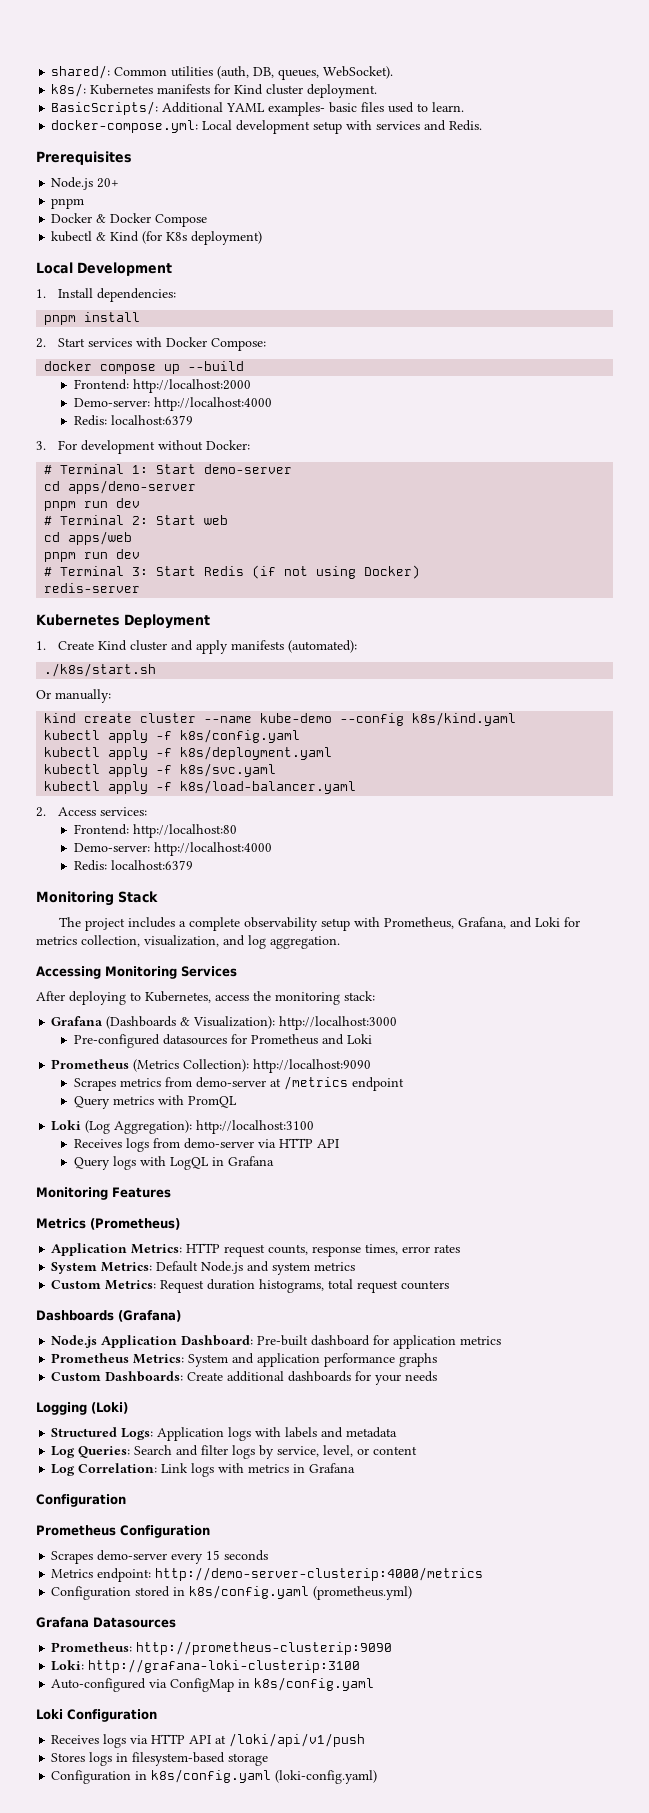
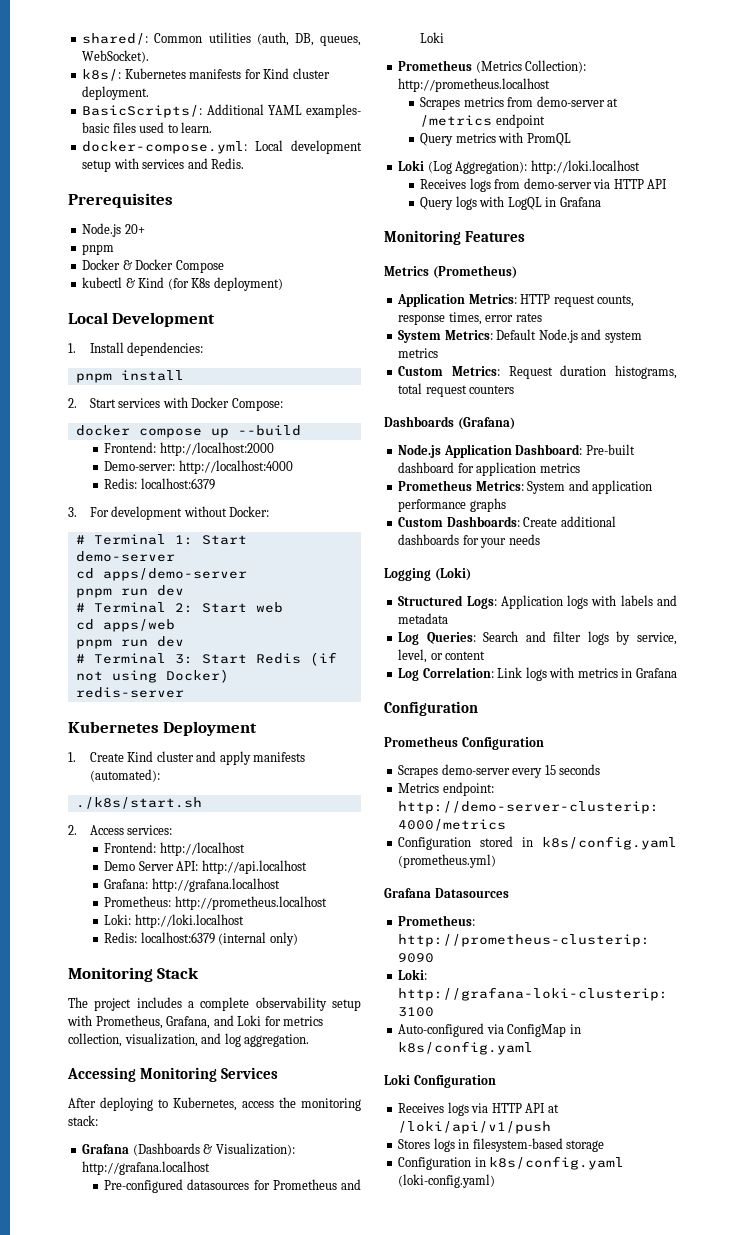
[36,689,111,703] [44,712,517,726] [44,729,301,743] [44,746,333,760] [44,763,277,777] [44,780,357,794] [36,807,148,817] [73,824,237,838] [73,842,272,856] [73,860,193,871] Or manually: // kind create cluster --name kube-demo --config k8s/kind.yaml // kubectl apply -f k8s/config.yaml // kubectl apply -f k8s/deployment.yaml // kubectl apply -f k8s/svc.yaml // kubectl apply -f k8s/load-balancer.yaml // 2. Access services: // Frontend: http://localhost:80 // Demo-server: http://localhost:4000 // Redis: localhost:6379 -> [68,825,173,835] [104,842,245,856] [104,860,307,874] [104,878,280,892] [104,896,327,910] [104,914,244,928] [104,932,298,946] 2. Access services: // Frontend: http://localhost // Demo Server API: http://api.localhost // Grafana: http://grafana.localhost // Prometheus: http://prometheus.localhost // Loki: http://loki.localhost // Redis: localhost:6379 (internal only)
[279,1016,398,1030] http://localhost:3000 -> [82,1161,211,1175] http://grafana.localhost
[253,1059,372,1073] http://localhost:9090 -> [398,78,551,92] http://prometheus.localhost
[196,1120,315,1134] http://localhost:3100 -> [530,160,640,174] http://loki.localhost

